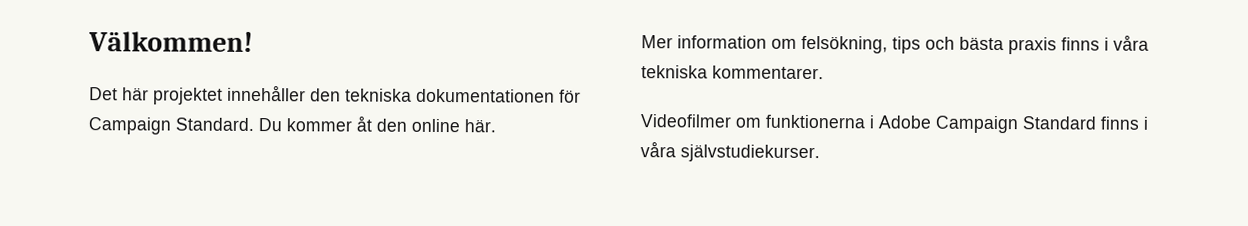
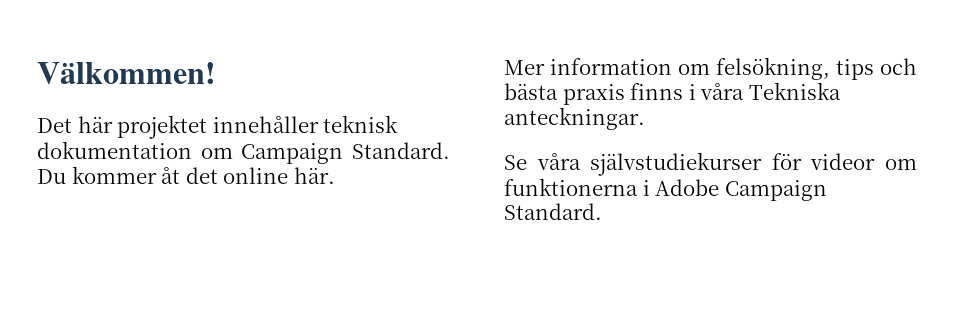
[310,88,581,103] den tekniska dokumentationen för -> [323,115,399,133] [37,141,233,159] teknisk dokumentation om
[376,118,407,132] den -> [185,167,218,184] det
[641,65,824,80] [640,114,731,128] tekniska kommentarer. // Videofilmer -> [748,82,841,100] [504,107,645,130] [504,152,876,176] Tekniska anteckningar. // Se våra självstudiekurser för videor
[1022,116,1148,130] [640,141,820,163] Standard finns i våra självstudiekurser. -> [504,203,602,220] Standard.

